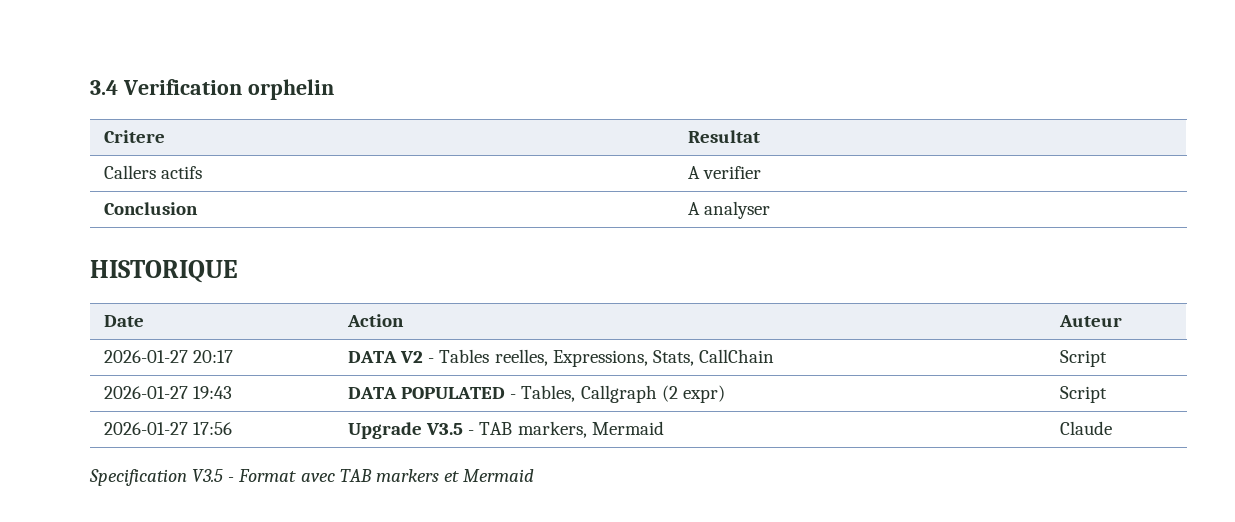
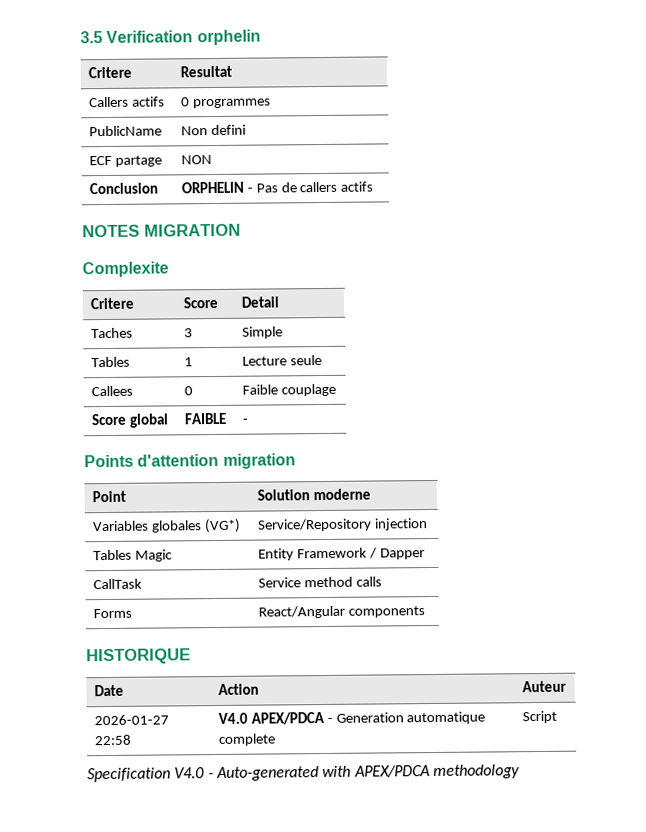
[90,80,118,95] 3.4 -> [80,31,103,44] 3.5
[688,166,762,179] [104,202,199,215] [688,201,771,219] A verifier // Conclusion | A analyser -> [180,97,271,109] [88,125,162,137] [180,124,246,136] [88,155,162,167] [180,155,212,165] [88,182,158,195] [180,181,374,194] [82,223,241,238] [82,261,169,278] [89,297,134,310] [182,296,218,309] [240,296,279,308] [90,327,133,339] [183,328,193,338] [241,326,283,339] [90,356,130,368] [183,357,193,367] [241,355,322,366] [90,385,133,397] [183,386,193,396] [241,383,336,397] [90,413,169,428] [183,412,227,425] [242,418,249,424] [84,453,296,469] [91,490,126,503] [256,488,371,501] [91,518,241,534] [256,518,428,532] [92,549,173,562] [257,547,425,561] [92,578,142,590] [257,576,382,588] [92,608,132,619] [257,605,425,619] 0 programmes // PublicName | Non defini // ECF partage | NON // Conclusion | ORPHELIN - Pas de callers actifs // NOTES MIGRATION // Complexite // Critere | Score | Detail // Taches | 3 | Simple // Tables | 1 | Lecture seule // Callees | 0 | Faible couplage // Score global | FAIBLE | - // Points d'attention migration // Point | Solution moderne // Variables globales (VG*) | Service/Repository injection // Tables Magic | Entity Framework / Dapper // CallTask | Service method calls // Forms | React/Angular components
[193,350,234,363] [348,349,774,367] [1060,350,1108,367] [104,386,233,399] [348,385,725,403] [1060,386,1108,403] [104,422,233,435] [348,421,664,439] [1060,421,1113,435] [89,469,535,486] 20:17 | DATA V2 - Tables reelles, Expressions, Stats, CallChain | Script // 2026-01-27 19:43 | DATA POPULATED - Tables, Callgraph (2 expr) | Script // 2026-01-27 17:56 | Upgrade V3.5 - TAB markers, Mermaid | Claude // Specification V3.5 - Format avec TAB markers et Mermaid -> [93,734,132,746] [217,711,486,725] [217,733,276,746] [521,710,557,724] [87,764,520,783] 22:58 | V4.0 APEX/PDCA - Generation automatique complete | Script // Specification V4.0 - Auto-generated with APEX/PDCA methodology

